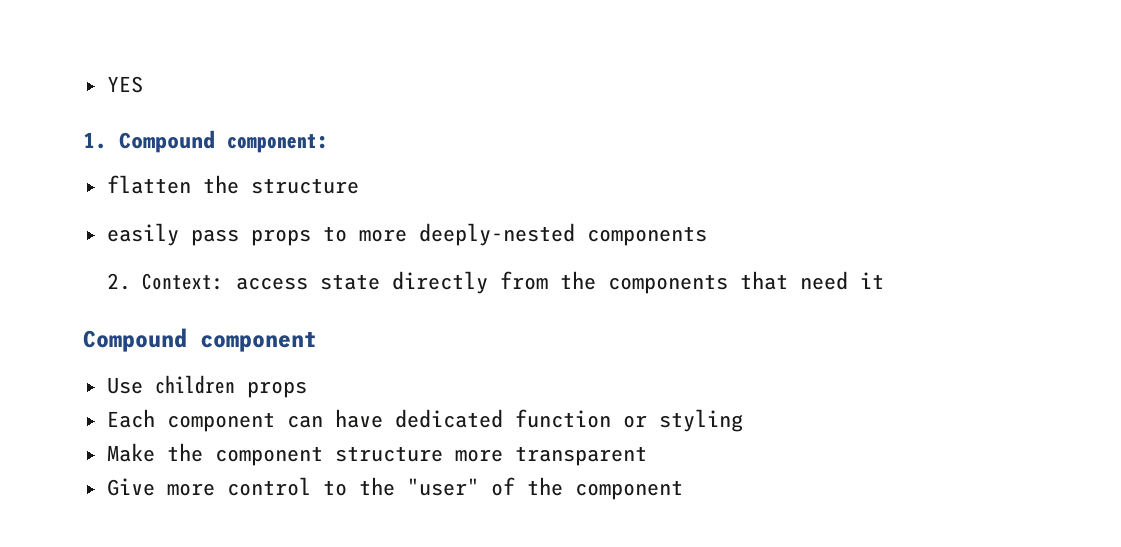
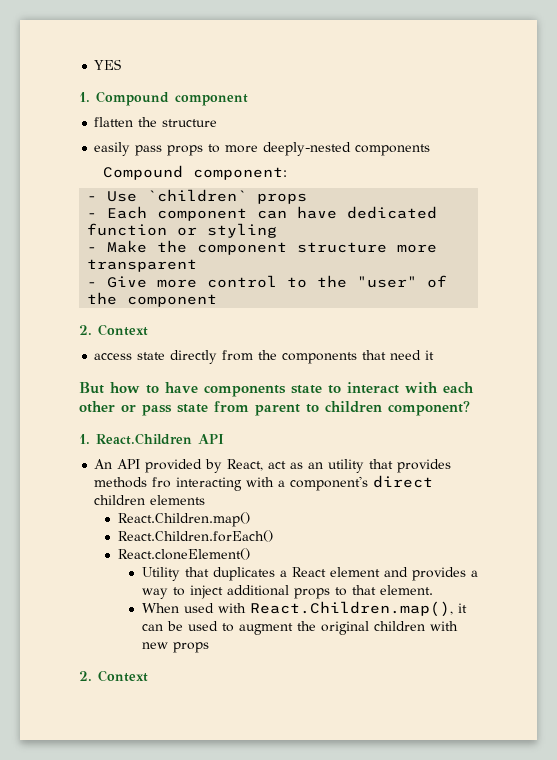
[227,134,329,153] component: -> [175,94,248,106] component
[106,273,224,290] 2. Context: -> [102,165,287,180] [87,189,308,204] [87,206,438,221] [87,223,278,238] [87,240,438,255] [87,259,198,272] [87,275,448,288] [87,292,218,307] [79,324,148,336] Compound component: // - Use `children` props // - Each component can have dedicated function or styling // - Make the component structure more transparent // - Give more control to the "user" of the component // 2. Context //
[83,328,317,352] [106,375,307,398] [106,409,743,432] [106,443,647,466] [106,477,683,500] Compound component // Use children props // Each component can have dedicated function or styling // Make the component structure more transparent // Give more control to the "user" of the component -> [79,382,474,397] [79,401,470,416] [79,433,224,445] [94,459,452,473] [94,475,434,491] [94,495,206,505] [117,512,250,527] [117,530,273,542] [117,548,250,560] [141,567,478,581] [141,585,433,599] [141,601,467,617] [141,621,458,635] [141,642,209,653] [79,670,148,682] But how to have components state to interact with each other or pass state from parent to children component? // 1. React.Children API // An API provided by React, act as an utility that provides methods fro interacting with a component's direct children elements // React.Children.map() // React.Children.forEach() // React.cloneElement() // Utility that duplicates a React element and provides a way to inject additional props to that element. // When used with React.Children.map(), it can be used to augment the original children with new props // 2. Context

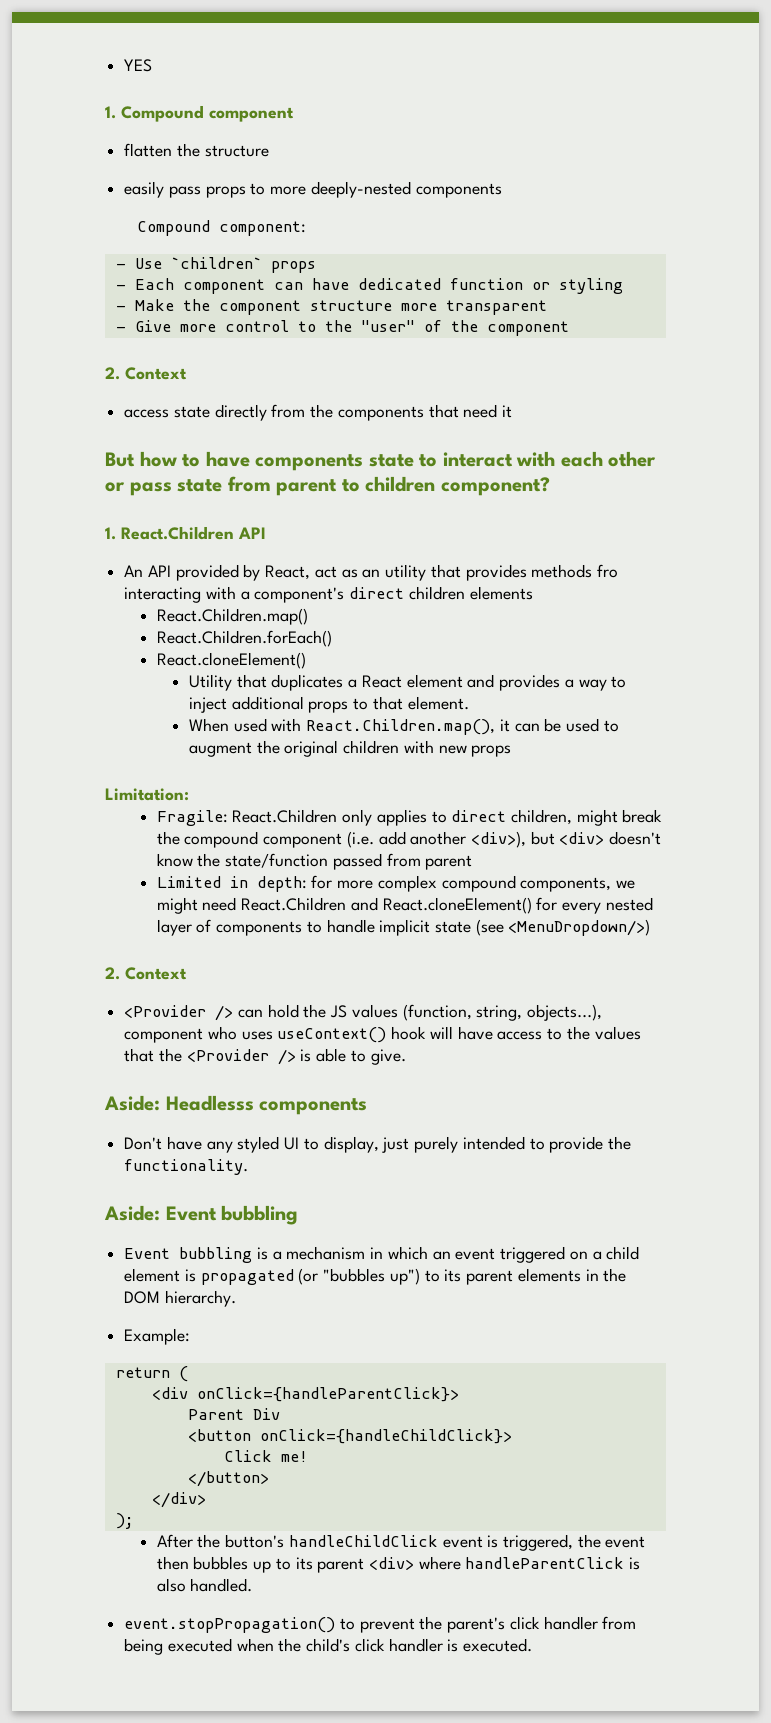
[79,670,148,682] 2. Context -> [105,788,189,801] [156,809,663,826] [156,831,662,848] [156,853,473,870] [156,875,635,892] [156,897,653,914] [156,919,651,936] [105,967,187,980] [124,1004,603,1021] [124,1026,641,1043] [124,1048,406,1065] [104,1095,368,1115] [124,1136,631,1153] [124,1159,249,1175] [104,1205,299,1225] [124,1246,640,1263] [124,1268,627,1285] [124,1290,236,1307] [124,1328,191,1345] [115,1366,188,1382] [151,1387,459,1402] [187,1408,280,1420] [187,1429,512,1444] [223,1450,308,1462] [187,1471,269,1487] [151,1492,206,1508] [115,1513,134,1529] [156,1534,646,1551] [156,1556,641,1573] [156,1578,253,1592] [124,1616,637,1633] [124,1638,533,1655] Limitation: // Fragile: React.Children only applies to direct children, might break the compound component (i.e. add another <div>), but <div> doesn't know the state/function passed from parent // Limited in depth: for more complex compound components, we might need React.Children and React.cloneElement() for every nested layer of components to handle implicit state (see <MenuDropdown/>) // 2. Context // <Provider /> can hold the JS values (function, string, objects...), component who uses useContext() hook will have access to the values that the <Provider /> is able to give. // Aside: Headlesss components // Don't have any styled UI to display, just purely intended to provide the functionality. // Aside: Event bubbling // Event bubbling is a mechanism in which an event triggered on a child element is propagated (or "bubbles up") to its parent elements in the DOM hierarchy. // Example: // return ( // <div onClick={handleParentClick}> // Parent Div // <button onClick={handleChildClick}> // Click me! // </button> // </div> // ); // After the button's handleChildClick event is triggered, the event then bubbles up to its parent <div> where handleParentClick is also handled. // event.stopPropagation() to prevent the parent's click handler from being executed when the child's click handler is executed.

